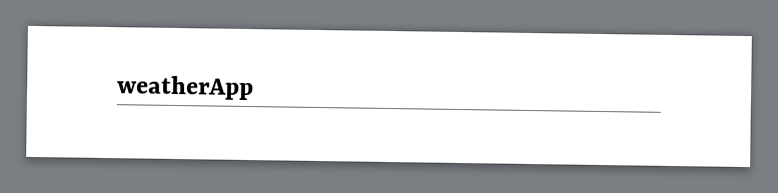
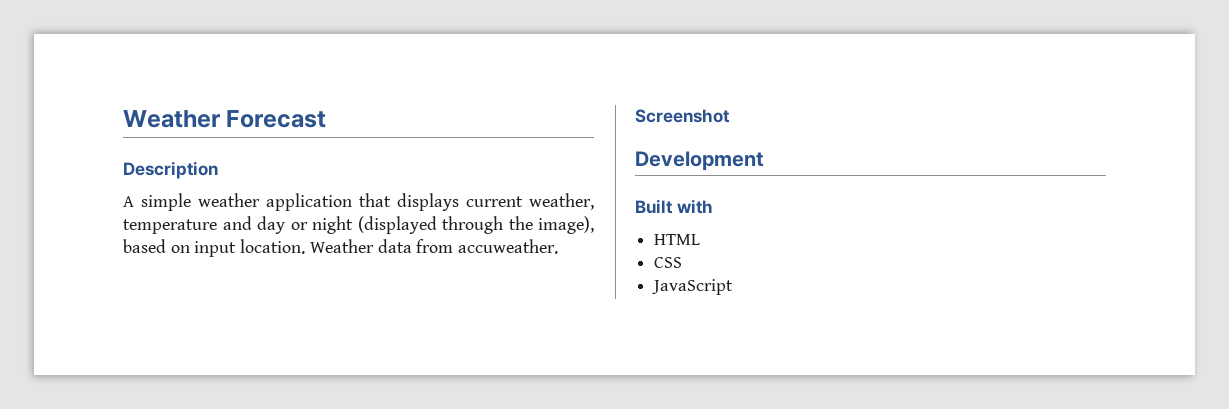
[116,75,254,101] weatherApp -> [123,110,327,128] [123,161,218,179] [123,193,594,211] [123,216,594,234] [123,239,559,257] [635,109,730,123] [635,151,764,171] [635,199,713,214] [654,234,701,245] [654,257,683,268] [652,279,734,295] Weather Forecast // Description // A simple weather application that displays current weather, temperature and day or night (displayed through the image), based on input location. Weather data from accuweather. // Screenshot // Development // Built with // HTML // CSS // JavaScript

